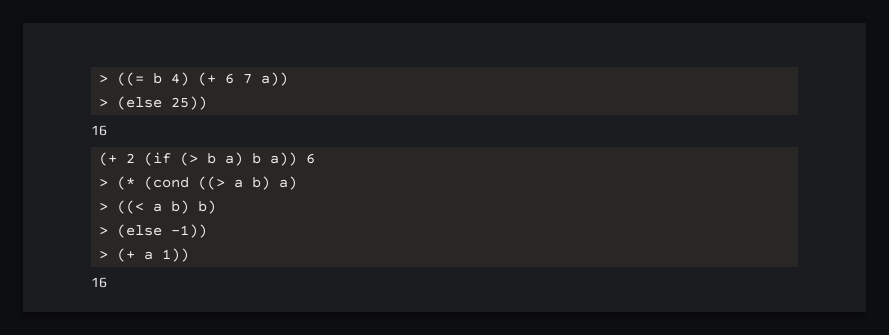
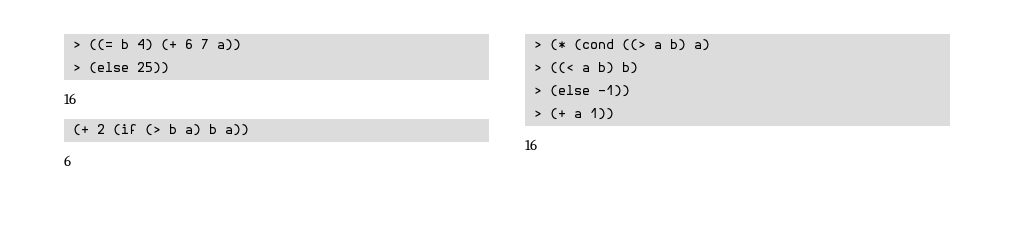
(298, 159) none -> (249, 130) //

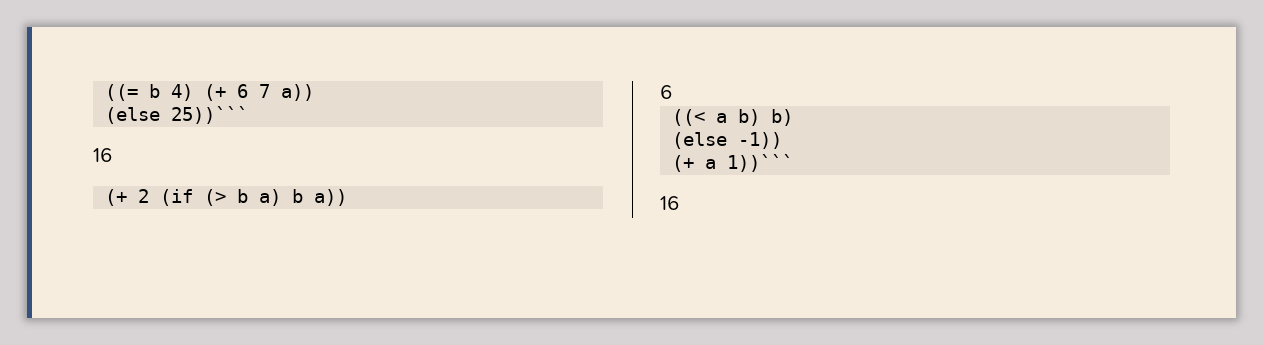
[72,41,81,49] > -> (105, 92) none
[72,62,169,74] > (else 25)) -> [105,106,249,124] (else 25))```
[533,39,710,51] [533,64,542,72] > (* (cond ((> a b) a) // > -> (672, 92) none
[533,87,542,95] > -> (794, 117) none
[533,110,542,118] > -> (783, 140) none
[589,108,614,120] 1)) -> [727,154,794,172] 1))```

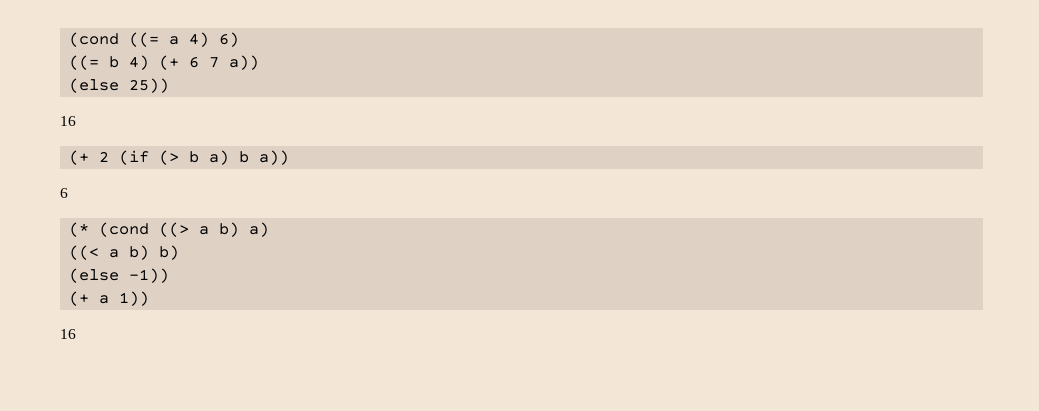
(105, 92) none -> [69,32,240,47] (cond ((= a 4) 6) //
[171,106,249,124] 25))``` -> [129,78,170,93] 25))
(672, 92) none -> [69,222,270,237] // (* (cond ((> a b) a)
[727,154,794,172] 1))``` -> [119,291,150,306] 1))

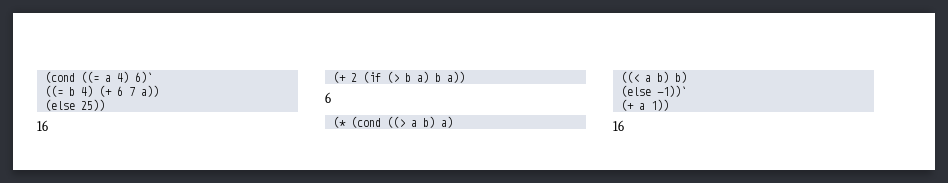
[219,32,240,47] 6) -> [134,71,153,83] 6)`
[129,268,170,283] -1)) -> [656,85,687,97] -1))`

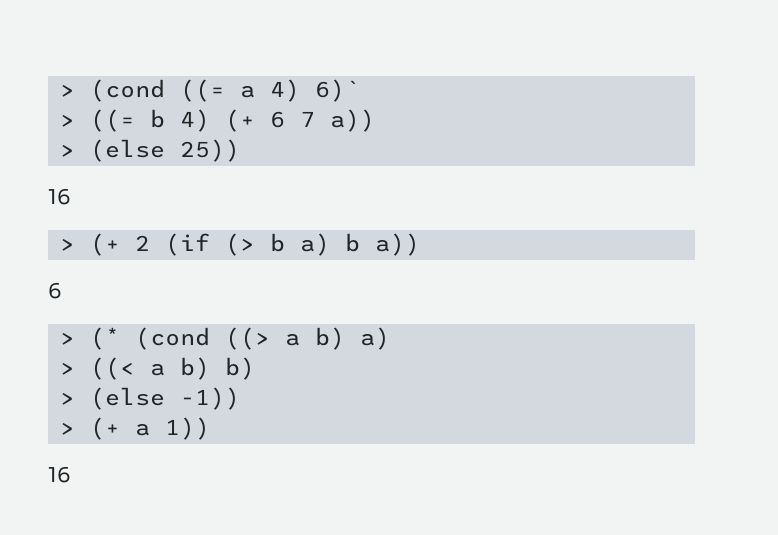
(44, 77) none -> [60,84,76,97] >
(153, 77) none -> [60,114,76,127] >
(159, 91) none -> [60,144,76,157] >
(48, 125) none -> [60,238,76,251] >
(331, 97) none -> [60,332,76,345] >
(453, 122) none -> [60,362,76,375] >
[620,85,687,97] (else -1))` // -> [60,387,241,410] [60,422,76,435] > (else -1)) // >

